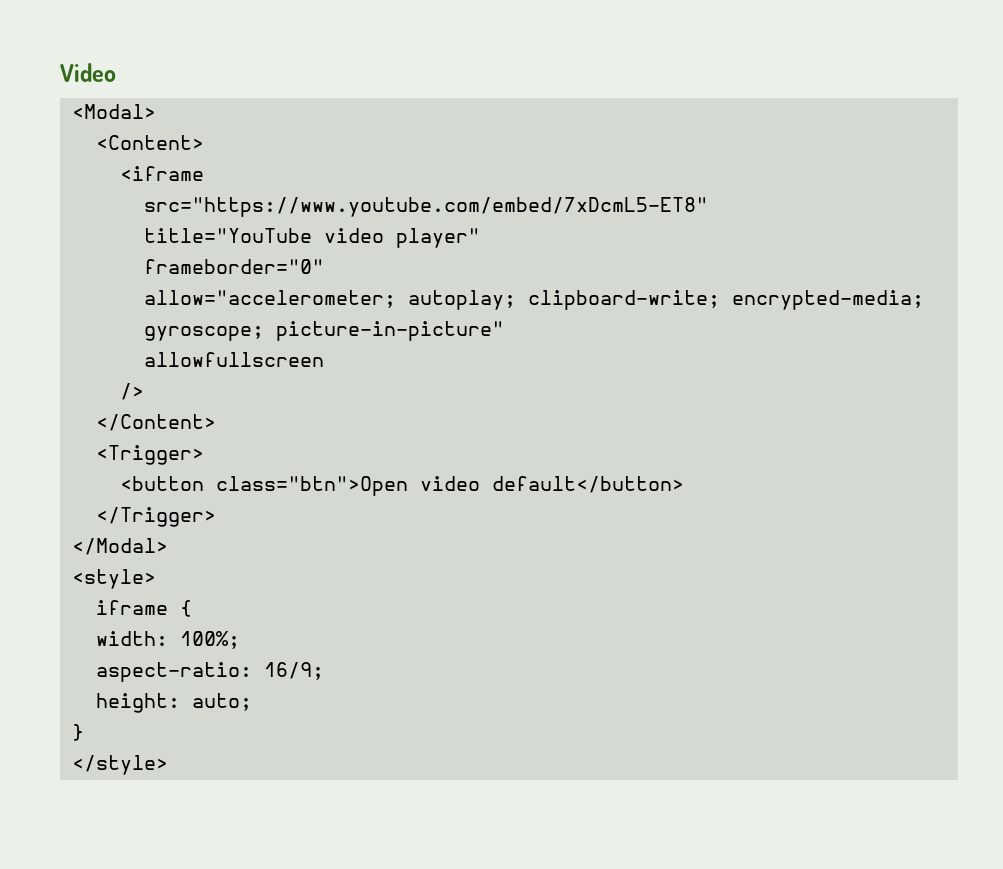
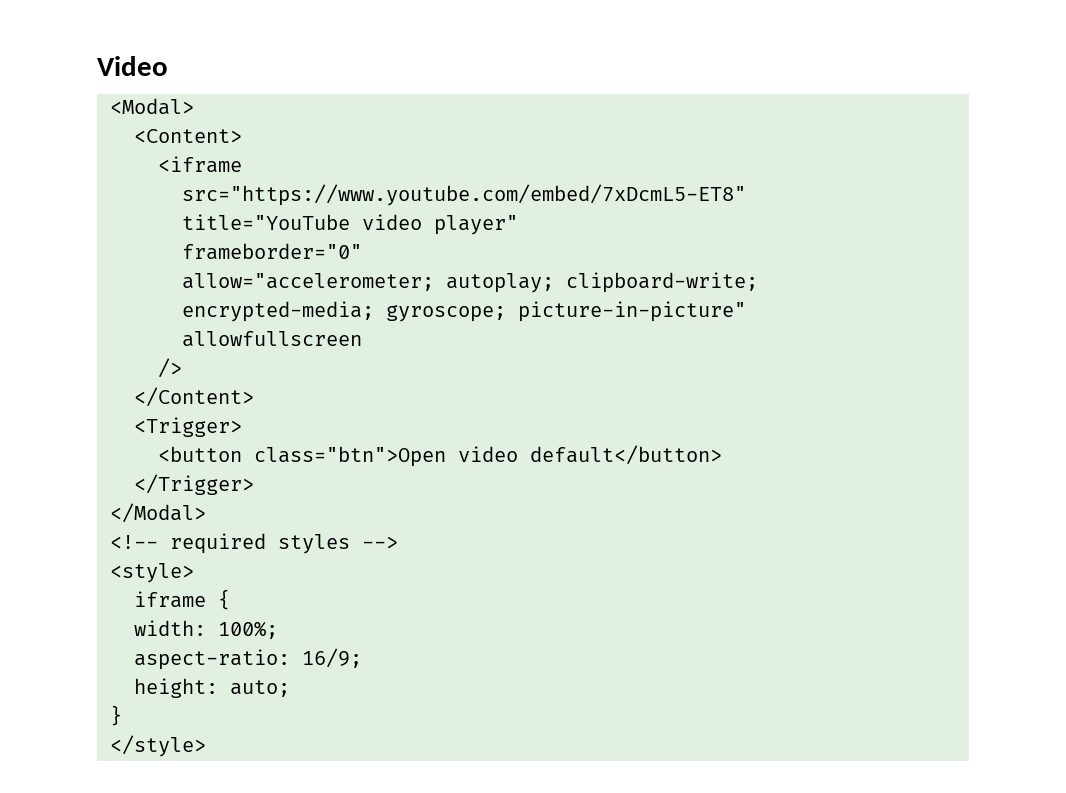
(169, 546) none -> [109,533,398,554] // <!-- required styles -->

